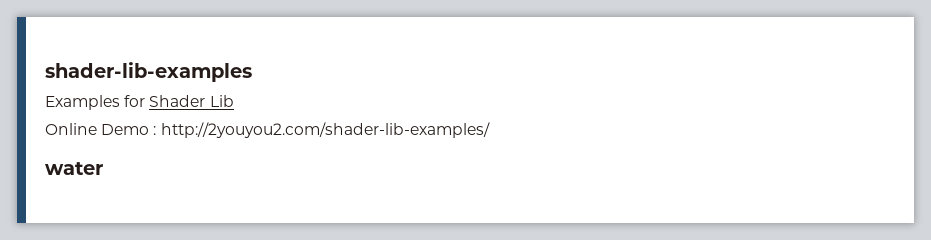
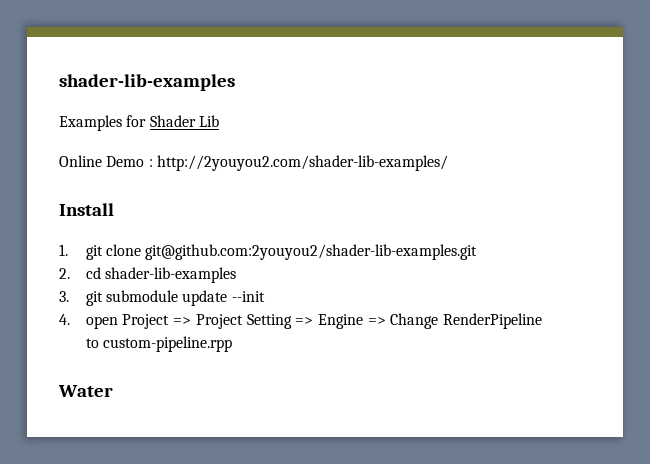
[45,162,103,175] water -> [59,203,114,216] [59,244,478,260] [59,267,237,283] [59,290,265,306] [59,313,542,329] [85,336,233,352] [58,385,113,397] Install // 1. git clone git@github.com:2youyou2/shader-lib-examples.git // 2. cd shader-lib-examples // 3. git submodule update --init // 4. open Project => Project Setting => Engine => Change RenderPipeline to custom-pipeline.rpp // Water

